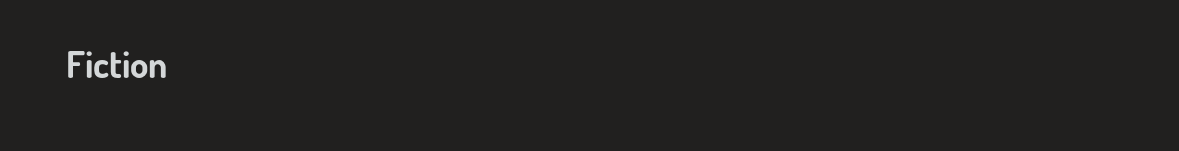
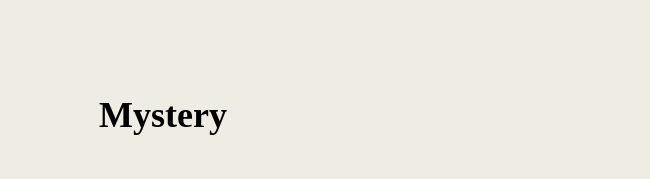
[66,51,167,78] Fiction -> [99,103,227,135] Mystery

